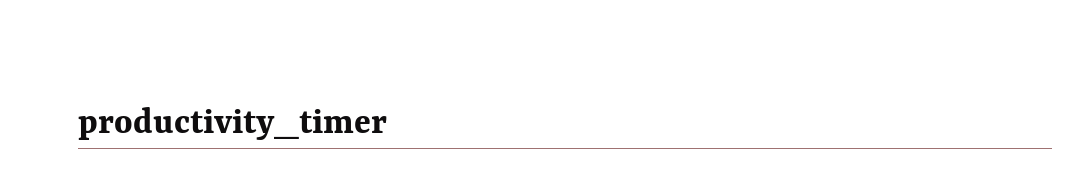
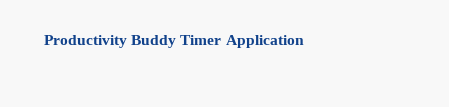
[78,107,387,140] productivity_timer -> [44,35,304,48] Productivity Buddy Timer Application

